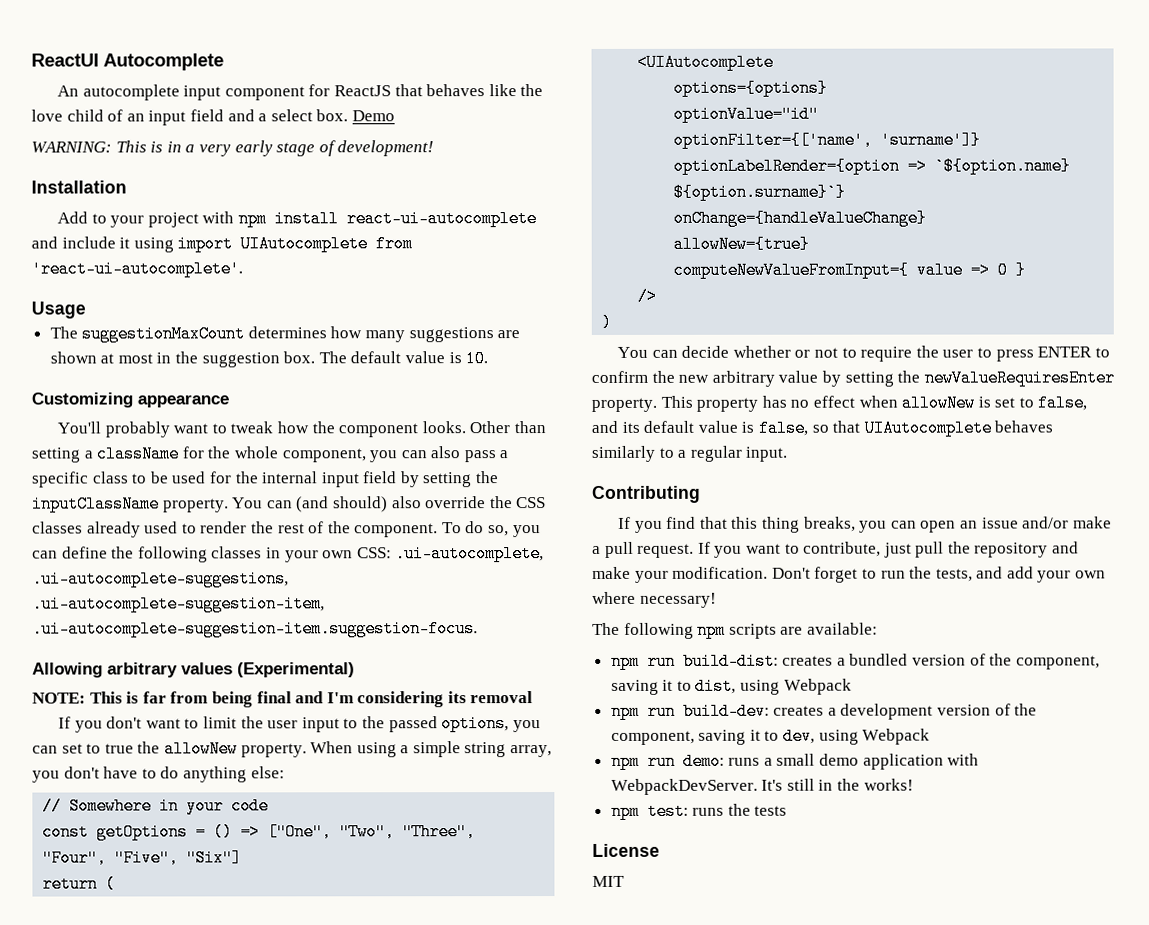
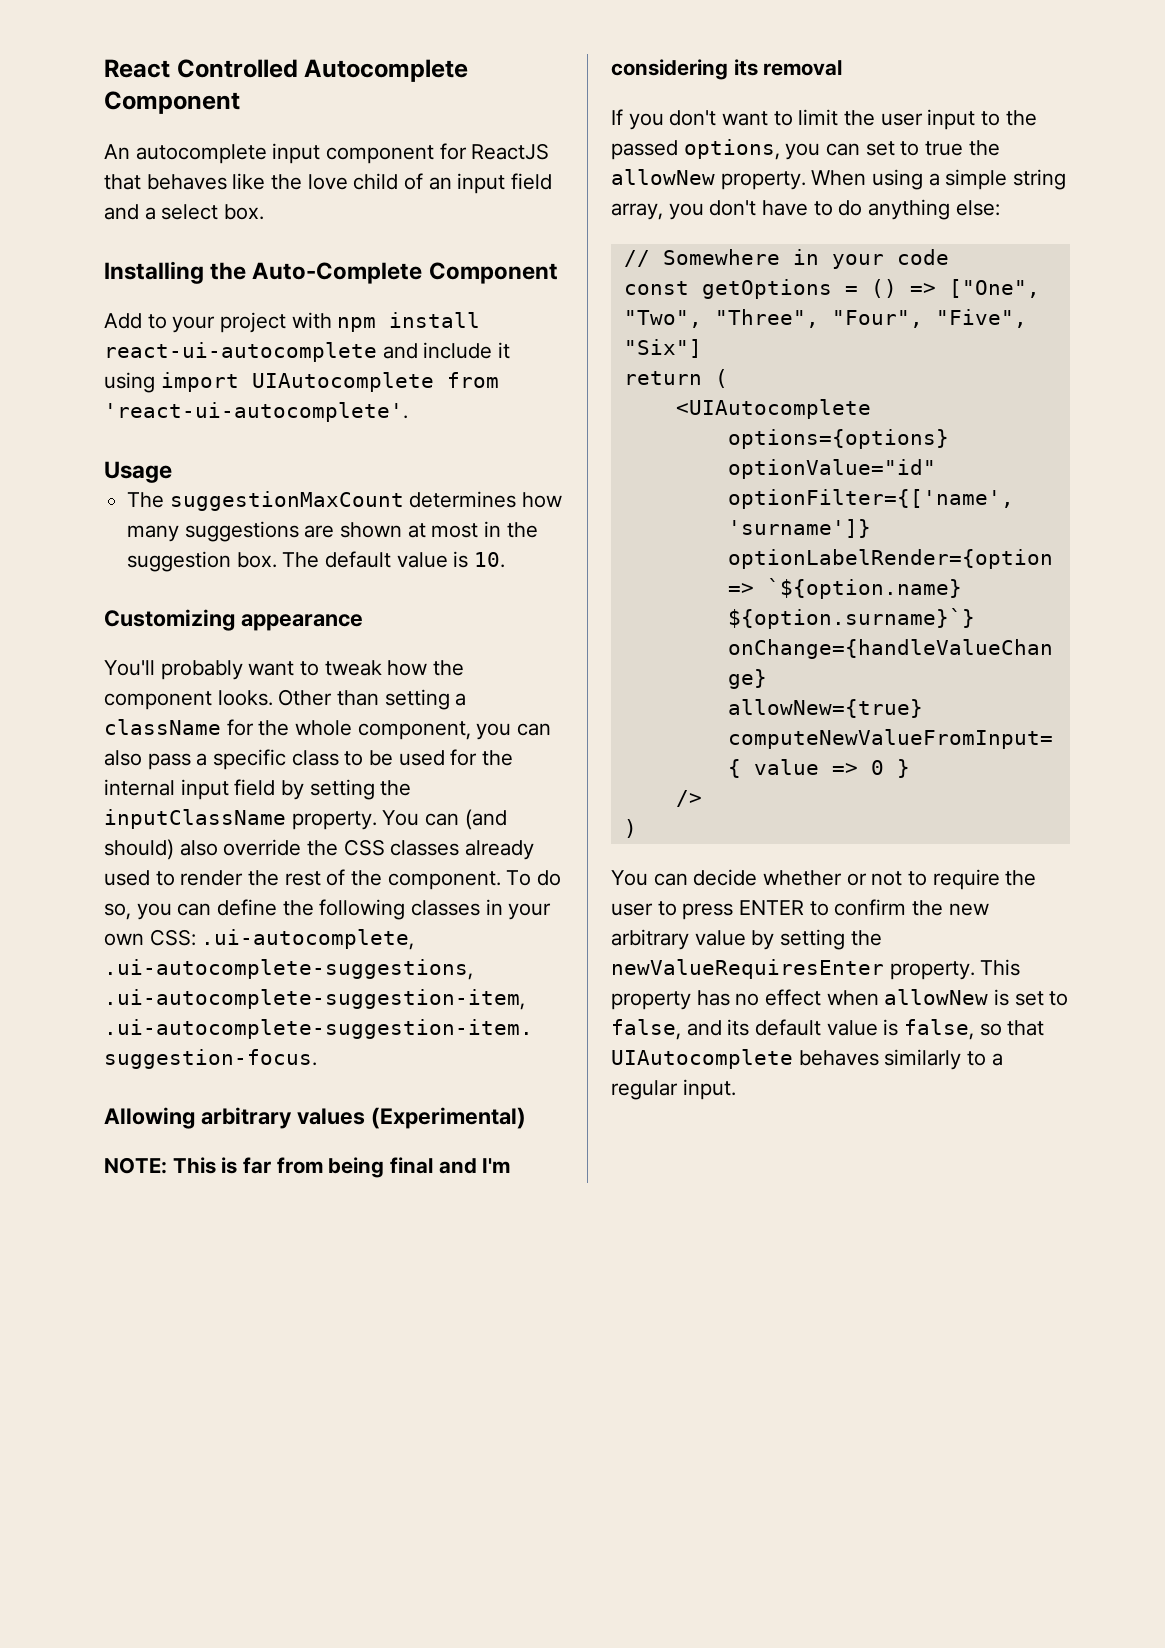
[31,53,99,67] ReactUI -> [104,59,298,78] React Controlled
(224, 62) none -> [104,91,240,114] Component
[351,110,395,122] [31,140,435,157] [31,180,127,194] Demo // WARNING: This is in a very early stage of development! // Installation -> [104,261,558,284] // Installing the Auto-Complete Component
[592,485,701,503] [618,516,1112,533] [592,541,1080,558] [592,566,1107,583] [592,591,717,608] [592,621,878,639] [610,652,1100,670] [610,677,852,695] [610,702,1038,720] [610,727,931,745] [610,752,980,770] [610,778,914,795] [610,802,788,820] [592,843,660,857] [592,875,625,887] // Contributing // If you find that this thing breaks, you can open an issue and/or make a pull request. If you want to contribute, just pull the repository and make your modification. Don't forget to run the tests, and add your own where necessary! // The following npm scripts are available: // npm run build-dist: creates a bundled version of the component, saving it to dist, using Webpack // npm run build-dev: creates a development version of the component, saving it to dev, using Webpack // npm run demo: runs a small demo application with WebpackDevServer. It's still in the works! // npm test: runs the tests // License // MIT -> (736, 1089) none

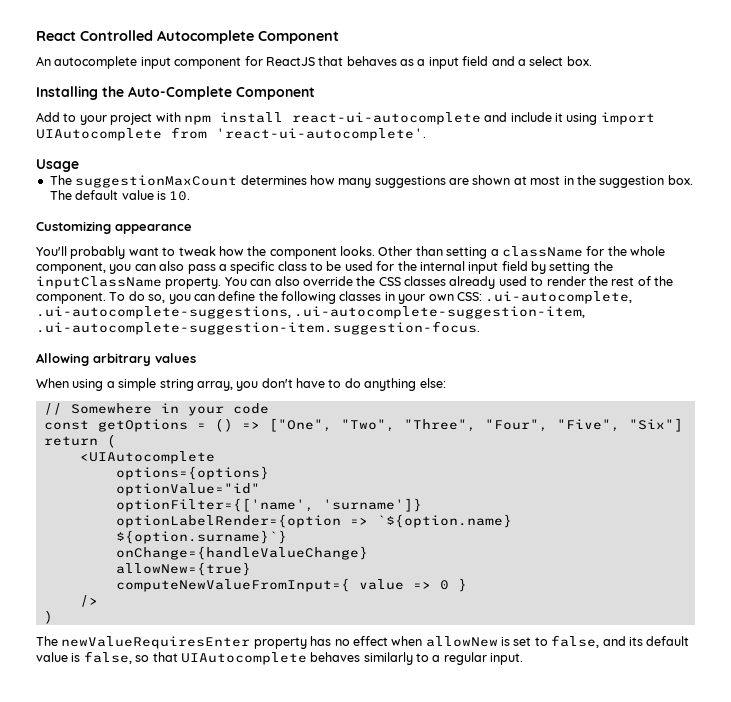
[232,173,452,190] like the love child of an -> [400,59,426,66] as a
[464,809,507,830] [104,839,174,860] (and should) -> (272, 282) none
[370,1107,526,1129] [104,1157,511,1178] [611,59,843,80] [611,109,1037,130] [611,139,1000,160] [611,169,806,190] (Experimental) // NOTE: This is far from being final and I'm considering its removal // If you don't want to limit the user input to the passed options, you can set to true the allowNew property. -> (196, 358) //
[611,869,1037,890] [611,899,989,920] [611,929,882,950] [611,959,1021,980] You can decide whether or not to require the user to press ENTER to confirm the new arbitrary value by setting the newValueRequiresEnter property. This -> [36,636,251,649] The newValueRequiresEnter

